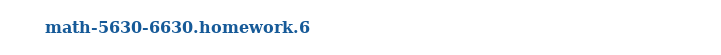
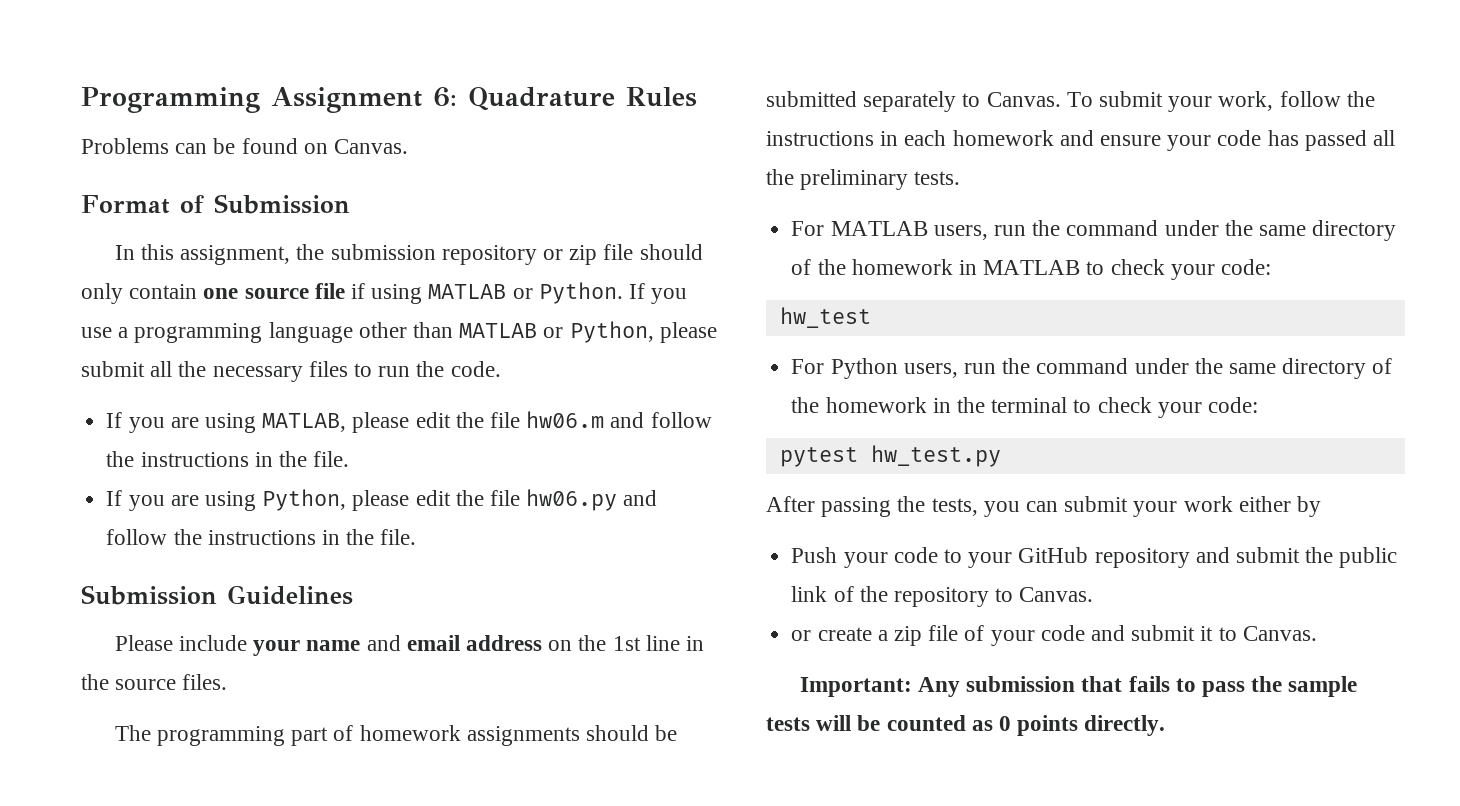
[45,21,310,33] math-5630-6630.homework.6 -> [81,87,697,113] [81,138,409,154] [81,194,350,214] [114,244,703,265] [81,282,688,304] [81,321,717,343] [81,361,501,382] [106,411,712,433] [106,451,350,467] [106,489,658,511] [106,529,417,545] [81,585,353,605] [114,635,704,656] [81,674,228,690] [114,725,678,746] [766,91,1375,112] [766,130,1396,151] [766,169,961,190] [791,220,1397,241] [791,259,1271,280] [779,307,871,328] [791,358,1393,379] [791,397,1258,418] [779,445,1001,467] [766,496,1322,517] [791,547,1398,568] [791,586,1094,607] [791,625,1317,646] [799,676,1358,697] [766,715,1166,736] Programming Assignment 6: Quadrature Rules // Problems can be found on Canvas. // Format of Submission // In this assignment, the submission repository or zip file should only contain one source file if using MATLAB or Python. If you use a programming language other than MATLAB or Python, please submit all the necessary files to run the code. // If you are using MATLAB, please edit the file hw06.m and follow the instructions in the file. // If you are using Python, please edit the file hw06.py and follow the instructions in the file. // Submission Guidelines // Please include your name and email address on the 1st line in the source files. // The programming part of homework assignments should be submitted separately to Canvas. To submit your work, follow the instructions in each homework and ensure your code has passed all the preliminary tests. // For MATLAB users, run the command under the same directory of the homework in MATLAB to check your code: // hw_test // For Python users, run the command under the same directory of the homework in the terminal to check your code: // pytest hw_test.py // After passing the tests, you can submit your work either by // Push your code to your GitHub repository and submit the public link of the repository to Canvas. // or create a zip file of your code and submit it to Canvas. // Important: Any submission that fails to pass the sample tests will be counted as 0 points directly.

